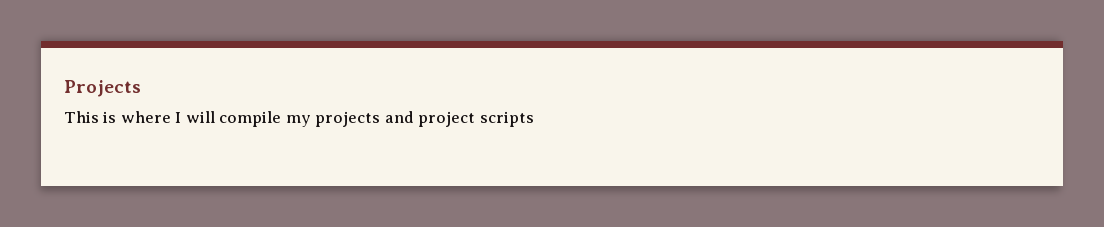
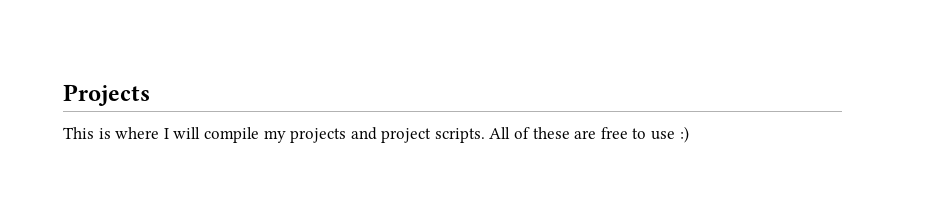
[479,111,534,127] scripts -> [434,126,689,143] scripts. All of these are free to use :)

